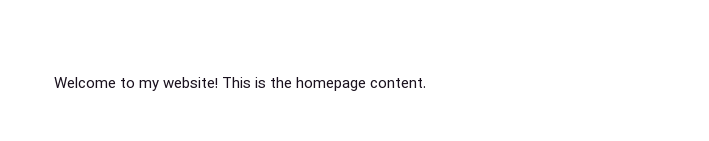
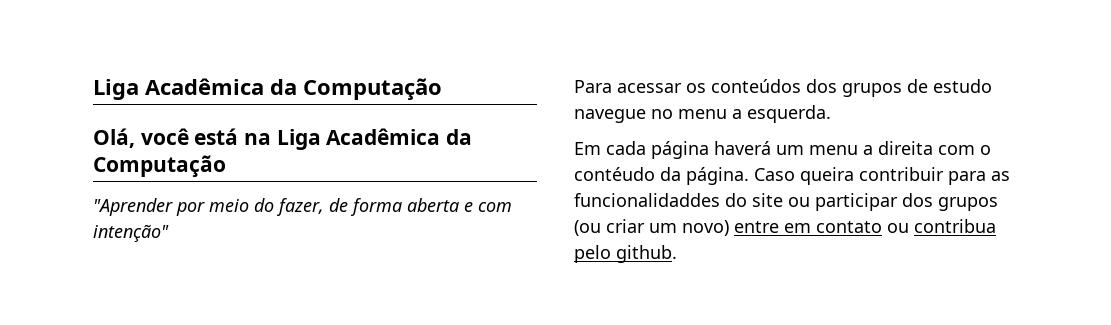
[54,77,427,91] Welcome to my website! This is the homepage content. -> [93,78,442,100] [93,128,473,150] [93,155,226,177] [93,198,512,216] [93,224,169,242] [574,79,992,97] [574,105,831,123] [574,141,991,159] [574,167,1010,185] [574,193,998,211] [574,219,996,236] [574,245,677,263] Liga Acadêmica da Computação // Olá, você está na Liga Acadêmica da Computação // "Aprender por meio do fazer, de forma aberta e com intenção" // Para acessar os conteúdos dos grupos de estudo navegue no menu a esquerda. // Em cada página haverá um menu a direita com o contéudo da página. Caso queira contribuir para as funcionalidaddes do site ou participar dos grupos (ou criar um novo) entre em contato ou contribua pelo github.

